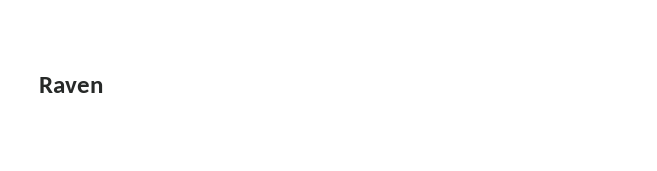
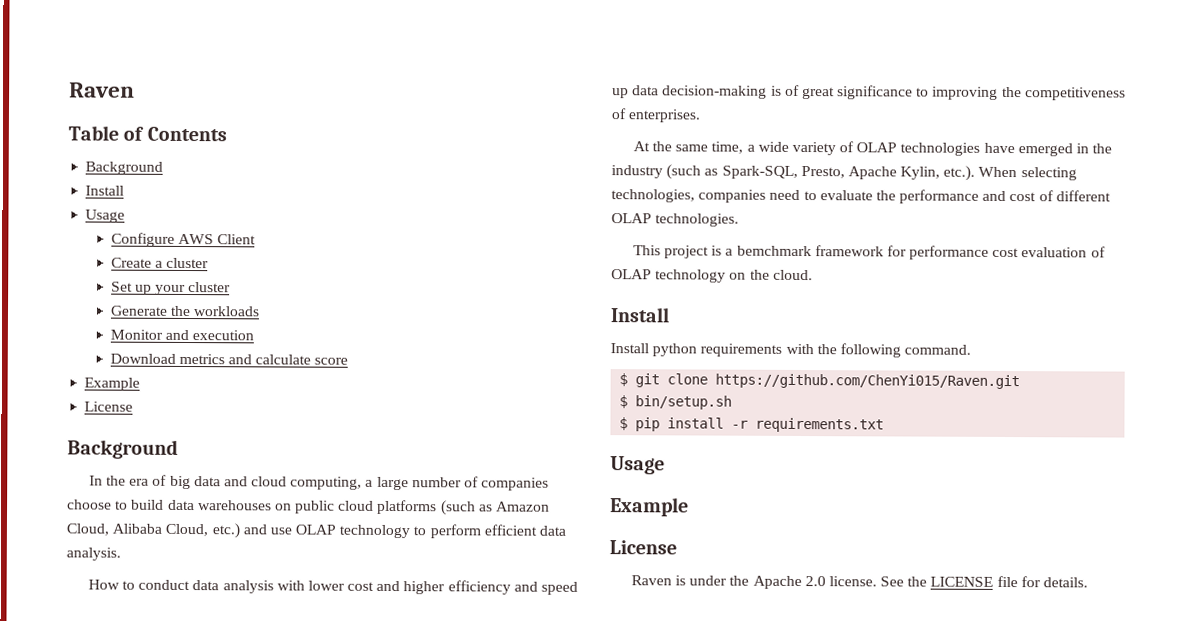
[39,77,103,93] Raven -> [69,82,135,98] [68,125,227,142] [85,161,164,175] [85,185,125,196] [85,209,126,223] [110,232,256,247] [110,257,209,269] [110,281,232,295] [109,305,260,317] [109,329,254,341] [109,353,349,365] [84,377,141,391] [84,401,134,412] [67,439,178,459] [88,474,550,491] [67,499,551,516] [66,523,567,539] [66,547,121,561] [87,579,579,595] [612,84,1126,101] [611,108,701,123] [632,141,1113,157] [611,164,1077,181] [611,189,1111,204] [611,213,740,227] [632,245,1106,260] [611,269,813,283] [610,307,670,323] [610,343,972,358] [619,373,1021,390] [619,395,733,410] [619,417,885,433] [610,456,665,475] [610,497,689,517] [609,540,677,555] [630,575,1089,590] Raven // Table of Contents // Background // Install // Usage // Configure AWS Client // Create a cluster // Set up your cluster // Generate the workloads // Monitor and execution // Download metrics and calculate score // Example // License // Background // In the era of big data and cloud computing, a large number of companies choose to build data warehouses on public cloud platforms (such as Amazon Cloud, Alibaba Cloud, etc.) and use OLAP technology to perform efficient data analysis. // How to conduct data analysis with lower cost and higher efficiency and speed up data decision-making is of great significance to improving the competitiveness of enterprises. // At the same time, a wide variety of OLAP technologies have emerged in the industry (such as Spark-SQL, Presto, Apache Kylin, etc.). When selecting technologies, companies need to evaluate the performance and cost of different OLAP technologies. // This project is a bemchmark framework for performance cost evaluation of OLAP technology on the cloud. // Install // Install python requirements with the following command. // $ git clone https://github.com/ChenYi015/Raven.git // $ bin/setup.sh // $ pip install -r requirements.txt // Usage // Example // License // Raven is under the Apache 2.0 license. See the LICENSE file for details.

